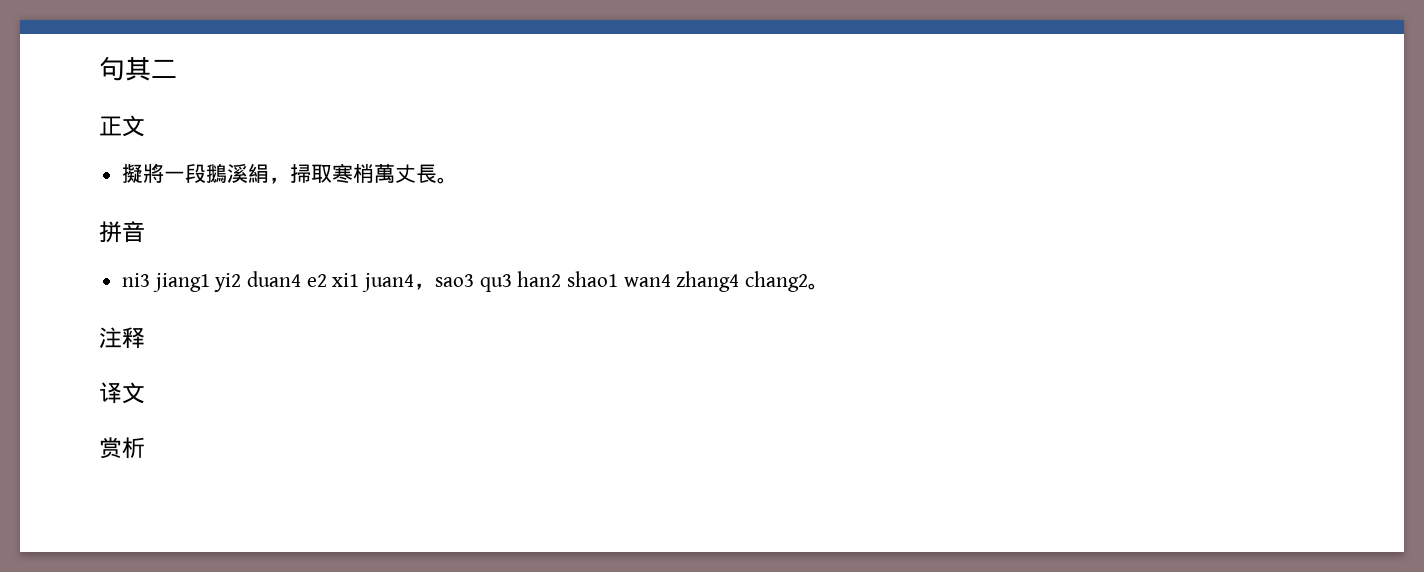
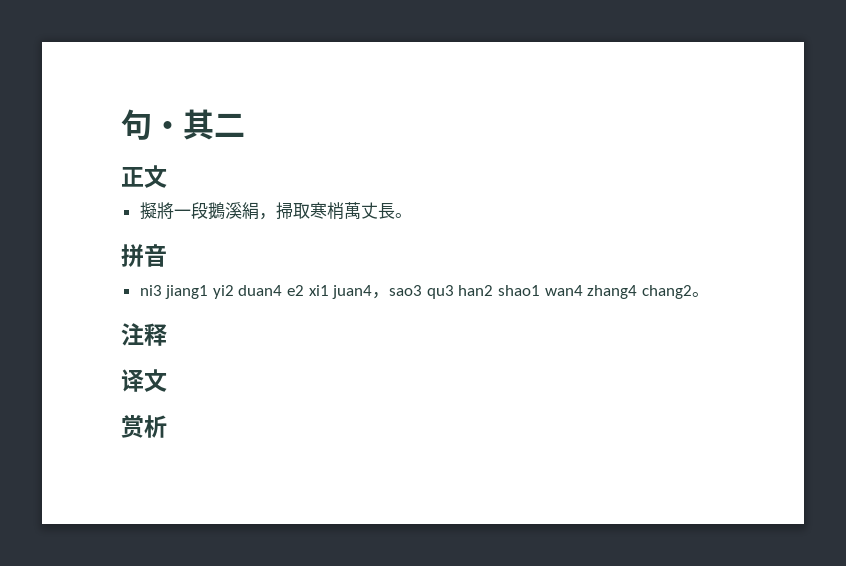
(125, 68) none -> [152,121,183,136] ・

